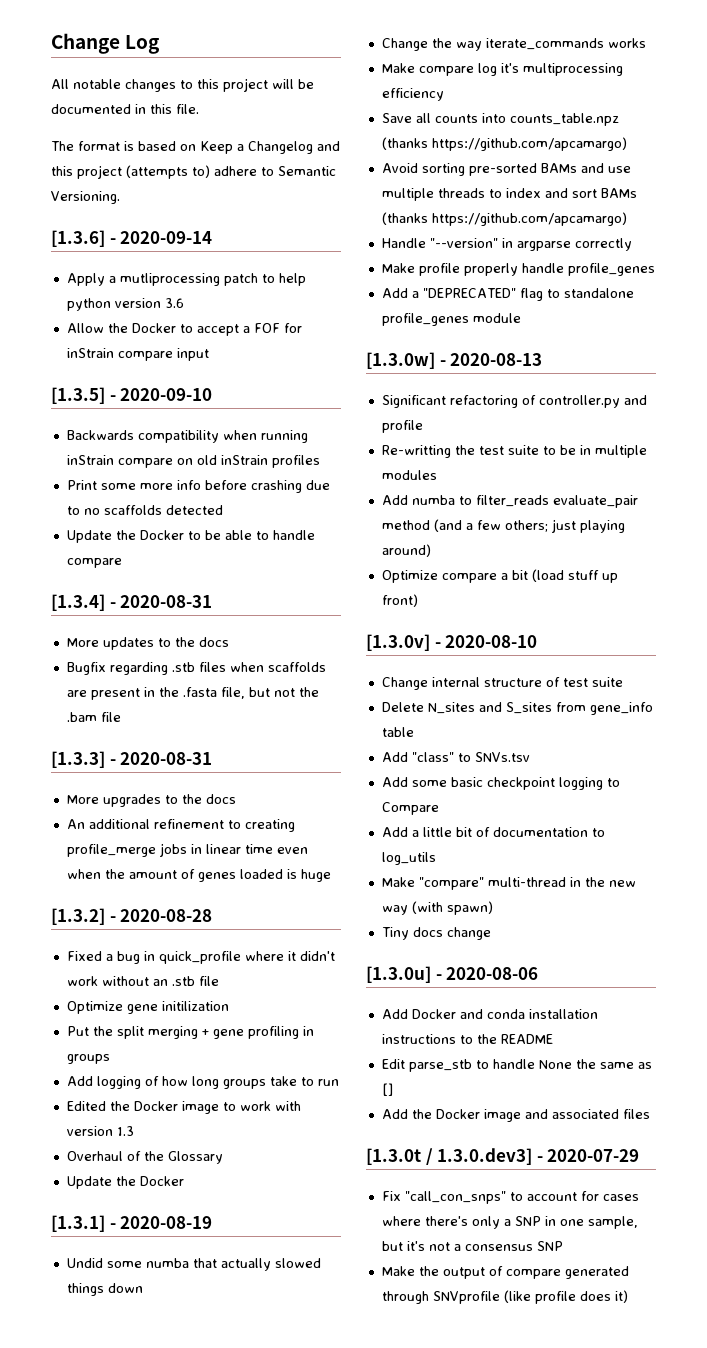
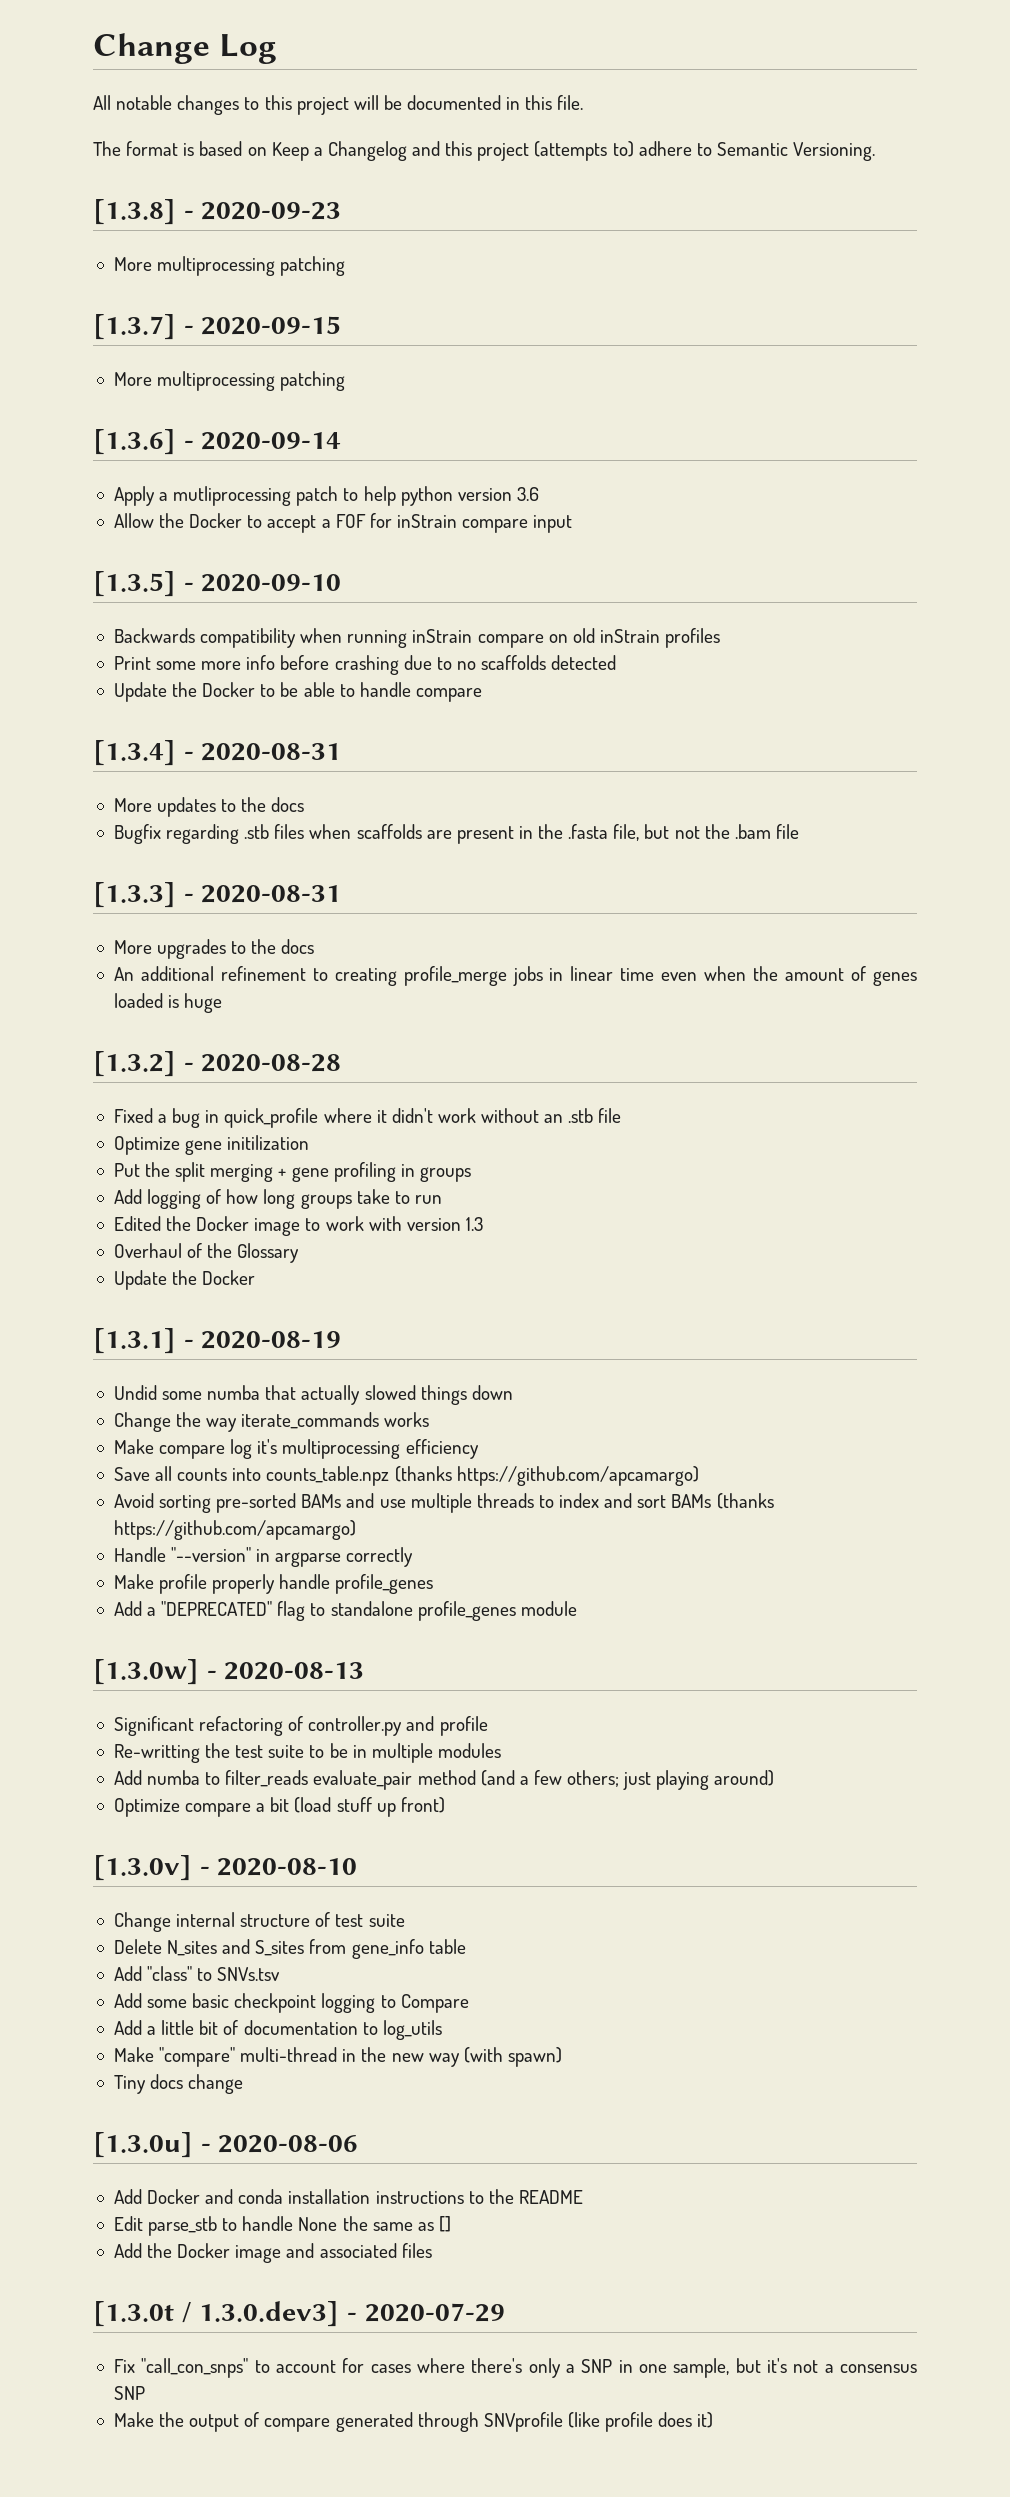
(120, 197) none -> [93,199,342,225] [113,256,346,276] [93,314,342,340] [113,371,346,391] // [1.3.8] - 2020-09-23 // More multiprocessing patching // [1.3.7] - 2020-09-15 // More multiprocessing patching

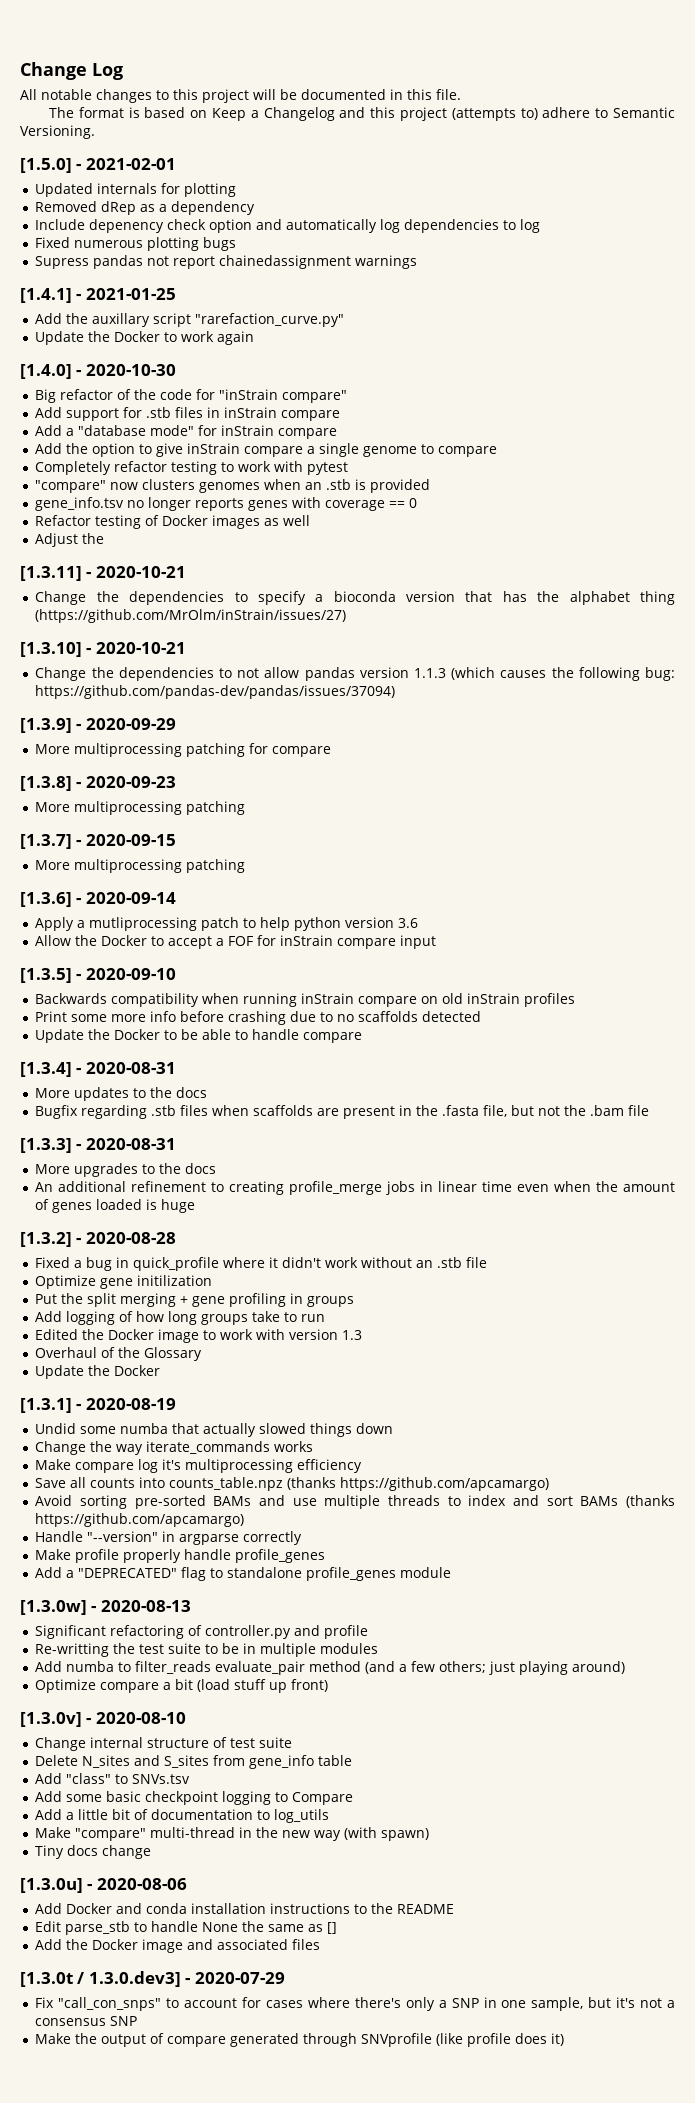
(876, 151) none -> [20,158,176,173] [35,183,237,197] [35,201,256,215] [35,219,541,233] [35,237,237,251] [35,255,418,269] [20,288,176,303] [35,313,345,327] [35,331,255,345] [20,364,176,379] [35,389,348,403] [35,407,341,421] [35,425,338,439] [35,443,498,457] [35,461,349,475] [35,479,431,493] [35,497,418,511] [35,515,311,529] [35,533,105,547] [20,566,186,581] [35,591,675,605] [35,609,347,623] [20,642,186,657] [35,667,675,681] [35,685,396,699] [20,718,176,733] [35,743,332,757] // [1.5.0] - 2021-02-01 // Updated internals for plotting // Removed dRep as a dependency // Include depenency check option and automatically log dependencies to log // Fixed numerous plotting bugs // Supress pandas not report chainedassignment warnings // [1.4.1] - 2021-01-25 // Add the auxillary script "rarefaction_curve.py" // Update the Docker to work again // [1.4.0] - 2020-10-30 // Big refactor of the code for "inStrain compare" // Add support for .stb files in inStrain compare // Add a "database mode" for inStrain compare // Add the option to give inStrain compare a single genome to compare // Completely refactor testing to work with pytest // "compare" now clusters genomes when an .stb is provided // gene_info.tsv no longer reports genes with coverage == 0 // Refactor testing of Docker images as well // Adjust the // [1.3.11] - 2020-10-21 // Change the dependencies to specify a bioconda version that has the alphabet thing (https://github.com/MrOlm/inStrain/issues/27) // [1.3.10] - 2020-10-21 // Change the dependencies to not allow pandas version 1.1.3 (which causes the following bug: https://github.com/pandas-dev/pandas/issues/37094) // [1.3.9] - 2020-09-29 // More multiprocessing patching for compare

